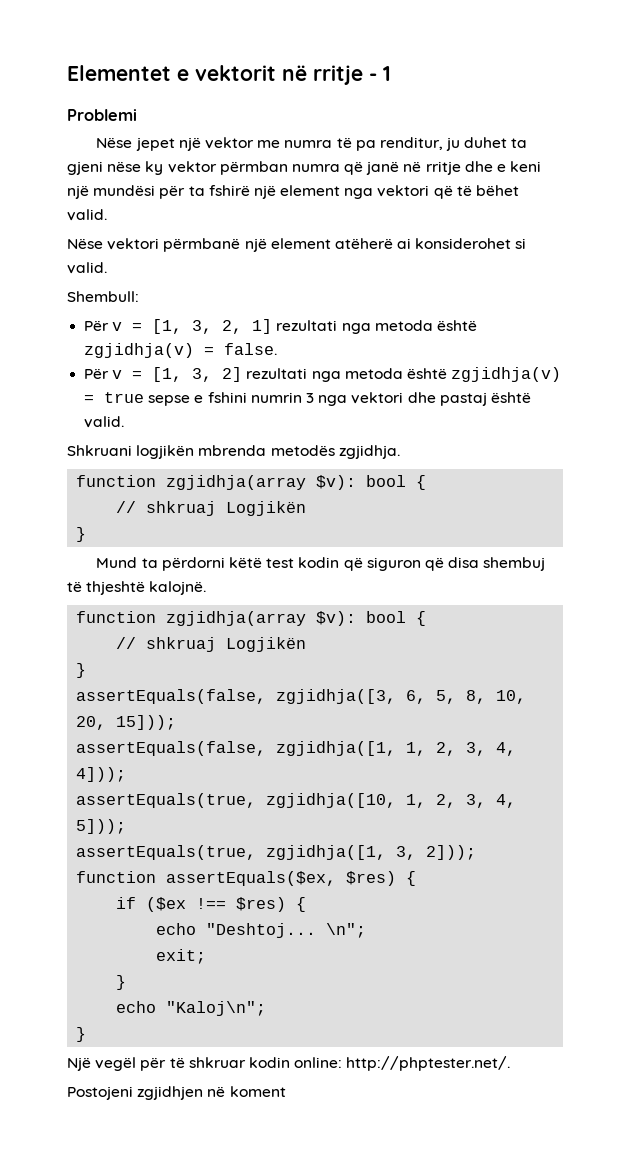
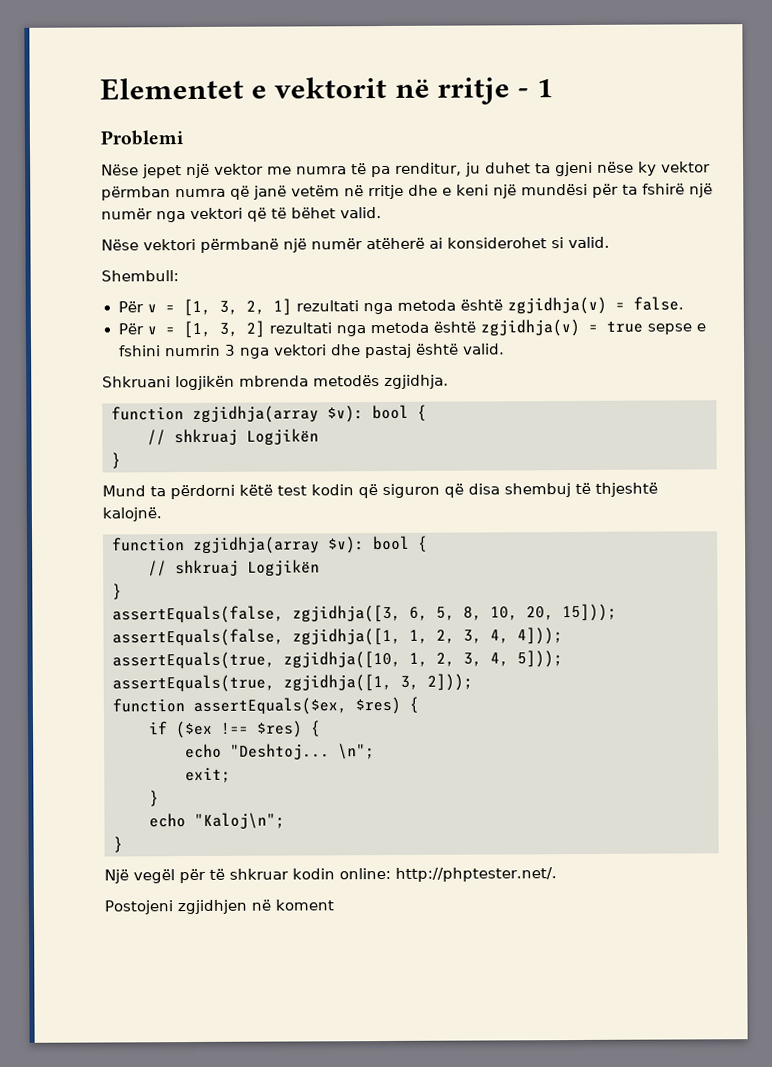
(400, 168) none -> [291,185,340,197] vetëm
[280,185,341,196] element -> [101,208,153,220] numër
[270,238,331,249] element -> [311,238,363,250] numër

